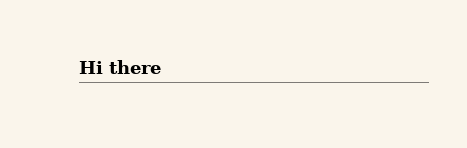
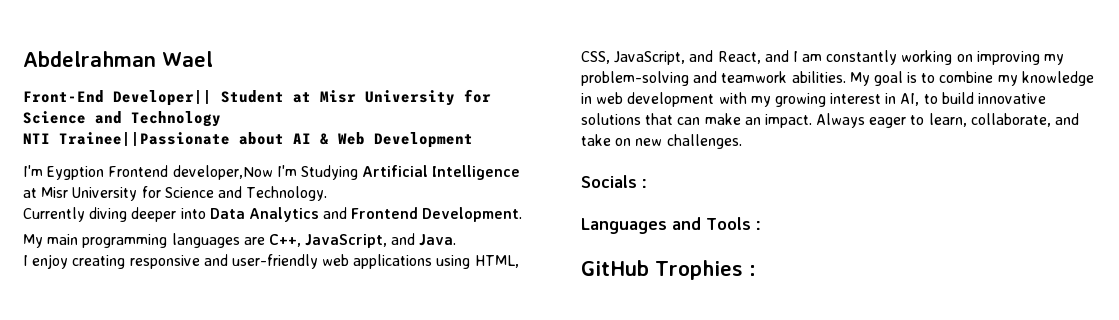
[79,60,161,74] Hi there -> [23,51,213,67] [23,89,491,106] [23,111,221,127] [23,132,473,148] [23,165,521,180] [23,186,328,201] [23,207,523,222] [23,233,457,248] [23,254,519,269] [581,50,1065,65] [581,71,1094,86] [581,92,1047,107] [581,113,1080,128] [581,134,742,149] [581,175,647,188] [581,217,761,234] [581,260,756,280] Abdelrahman Wael // Front-End Developer|| Student at Misr University for Science and Technology // NTI Trainee||Passionate about AI & Web Development // I'm Eygption Frontend developer,Now I'm Studying Artificial Intelligence at Misr University for Science and Technology. // Currently diving deeper into Data Analytics and Frontend Development. // My main programming languages are C++, JavaScript, and Java. // I enjoy creating responsive and user-friendly web applications using HTML, CSS, JavaScript, and React, and I am constantly working on improving my problem-solving and teamwork abilities. My goal is to combine my knowledge in web development with my growing interest in AI, to build innovative solutions that can make an impact. Always eager to learn, collaborate, and take on new challenges. // Socials : // Languages and Tools : // GitHub Trophies :

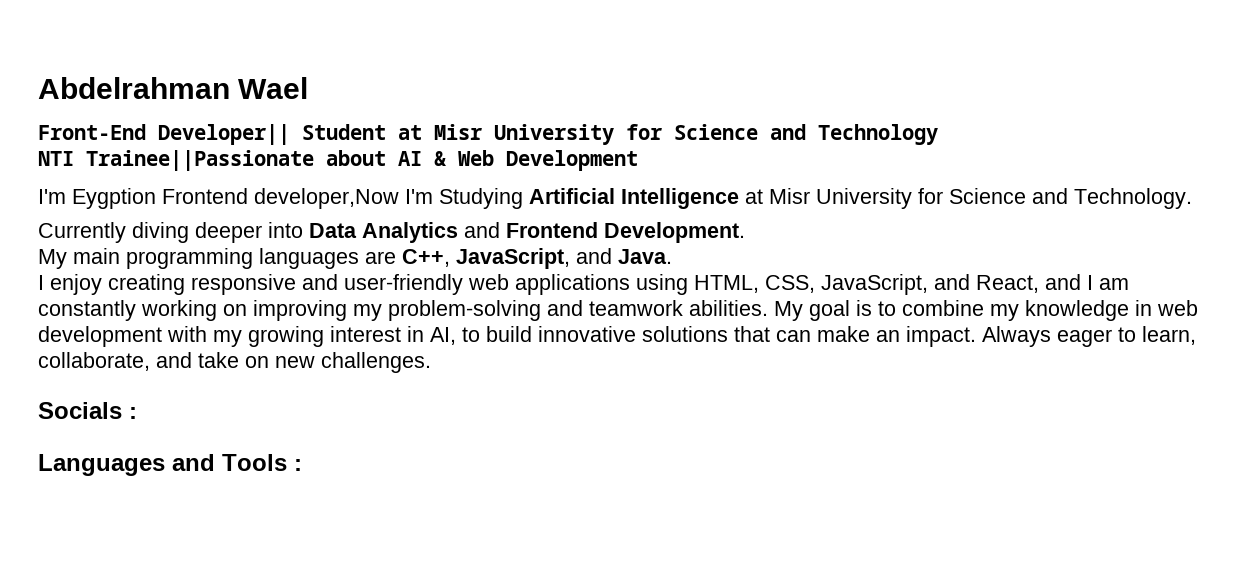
[581,260,756,280] // GitHub Trophies : -> (302, 465) none

